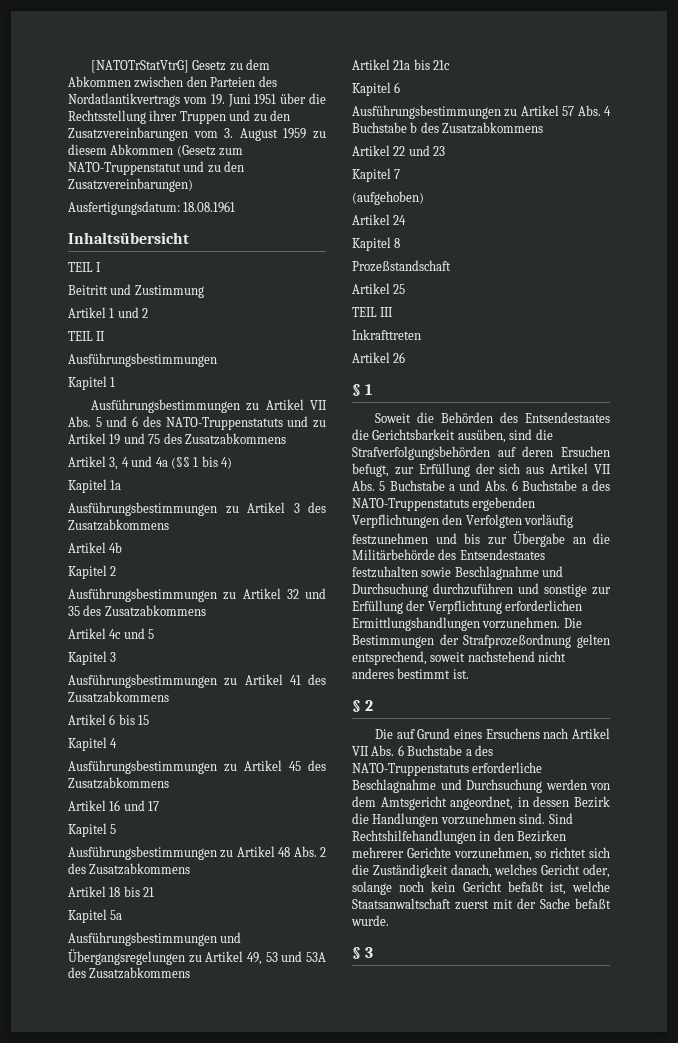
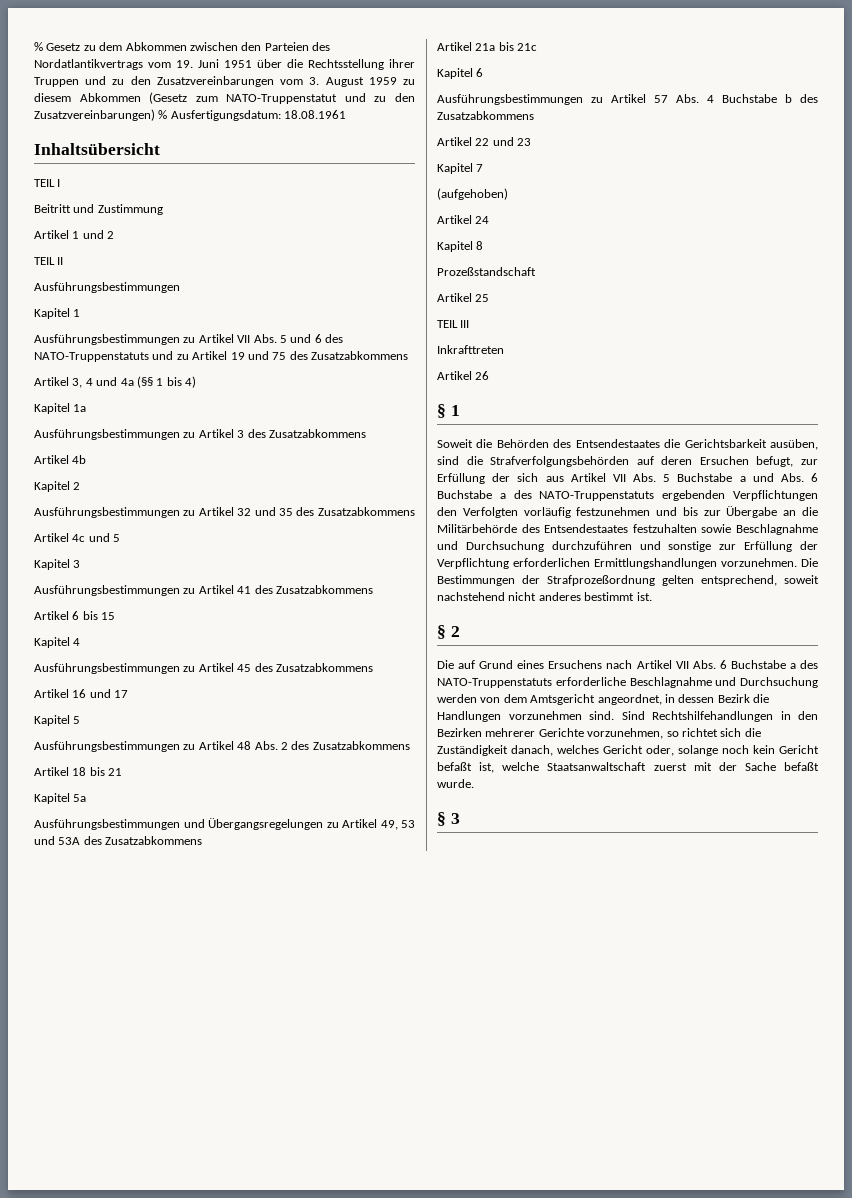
[91,60,190,73] [NATOTrStatVtrG] -> [34,42,43,51] %
(193, 185) // -> [158,110,168,119] %

